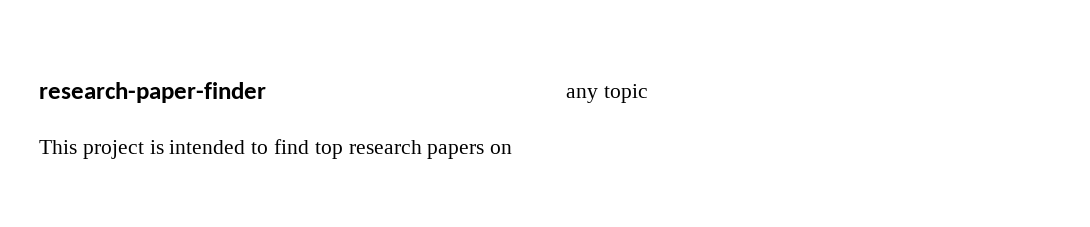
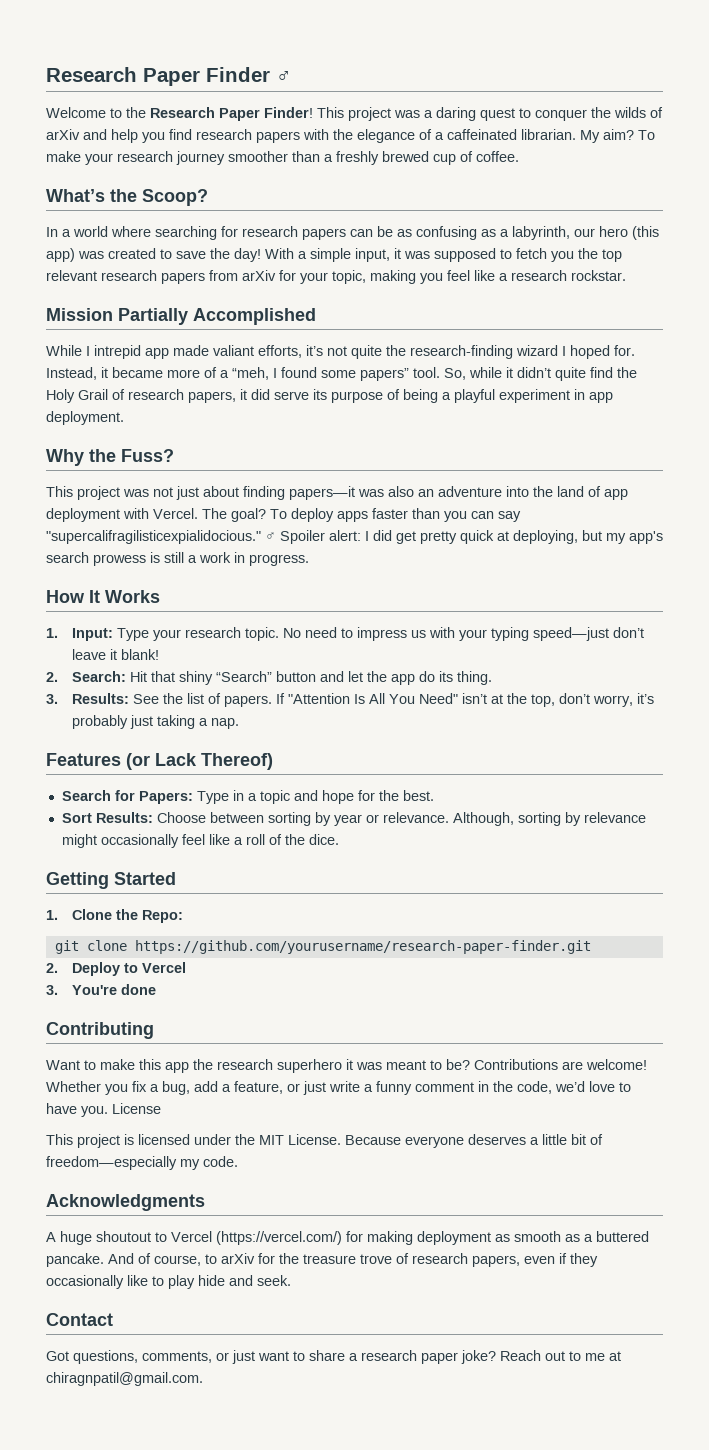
[39,82,266,103] [39,139,513,159] [566,84,648,103] research-paper-finder // This project is intended to find top research papers on any topic -> [46,67,291,86] [46,107,663,121] [46,129,655,143] [46,151,519,165] [46,189,208,206] [46,226,659,240] [46,248,622,262] [46,270,626,284] [46,308,316,325] [46,345,635,359] [46,367,637,381] [46,389,613,403] [46,411,124,425] [46,449,174,466] [46,486,628,500] [46,508,521,522] [46,530,663,544] [46,552,309,566] [46,590,160,603] [46,627,644,641] [71,649,159,660] [46,671,492,685] [46,693,654,707] [71,715,239,729] [46,753,273,770] [61,790,434,804] [61,812,646,826] [61,834,339,848] [46,872,176,889] [46,909,183,923] [54,940,591,954] [46,962,186,976] [46,984,156,995] [46,1022,154,1039] [46,1059,647,1073] [46,1081,631,1095] [46,1103,161,1117] [46,1134,603,1148] [46,1156,238,1170] [46,1194,205,1211] [46,1231,649,1245] [46,1253,598,1267] [46,1275,291,1289] [46,1313,113,1326] [46,1350,621,1364] [46,1372,203,1386] Research Paper Finder ♂ // Welcome to the Research Paper Finder! This project was a daring quest to conquer the wilds of arXiv and help you find research papers with the elegance of a caffeinated librarian. My aim? To make your research journey smoother than a freshly brewed cup of coffee. // What’s the Scoop? // In a world where searching for research papers can be as confusing as a labyrinth, our hero (this app) was created to save the day! With a simple input, it was supposed to fetch you the top relevant research papers from arXiv for your topic, making you feel like a research rockstar. // Mission Partially Accomplished // While I intrepid app made valiant efforts, it’s not quite the research-finding wizard I hoped for. Instead, it became more of a “meh, I found some papers” tool. So, while it didn’t quite find the Holy Grail of research papers, it did serve its purpose of being a playful experiment in app deployment. // Why the Fuss? // This project was not just about finding papers—it was also an adventure into the land of app deployment with Vercel. The goal? To deploy apps faster than you can say "supercalifragilisticexpialidocious." ♂ Spoiler alert: I did get pretty quick at deploying, but my app's search prowess is still a work in progress. // How It Works // 1. Input: Type your research topic. No need to impress us with your typing speed—just don’t leave it blank! // 2. Search: Hit that shiny “Search” button and let the app do its thing. // 3. Results: See the list of papers. If "Attention Is All You Need" isn’t at the top, don’t worry, it’s probably just taking a nap. // Features (or Lack Thereof) // Search for Papers: Type in a topic and hope for the best. // Sort Results: Choose between sorting by year or relevance. Although, sorting by relevance might occasionally feel like a roll of the dice. // Getting Started // 1. Clone the Repo: // git clone https://github.com/yourusername/research-paper-finder.git // 2. Deploy to Vercel // 3. You're done // Contributing // Want to make this app the research superhero it was meant to be? Contributions are welcome! Whether you fix a bug, add a feature, or just write a funny comment in the code, we’d love to have you. License // This project is licensed under the MIT License. Because everyone deserves a little bit of freedom—especially my code. // Acknowledgments // A huge shoutout to Vercel (https://vercel.com/) for making deployment as smooth as a buttered pancake. And of course, to arXiv for the treasure trove of research papers, even if they occasionally like to play hide and seek. // Contact // Got questions, comments, or just want to share a research paper joke? Reach out to me at chiragnpatil@gmail.com.

